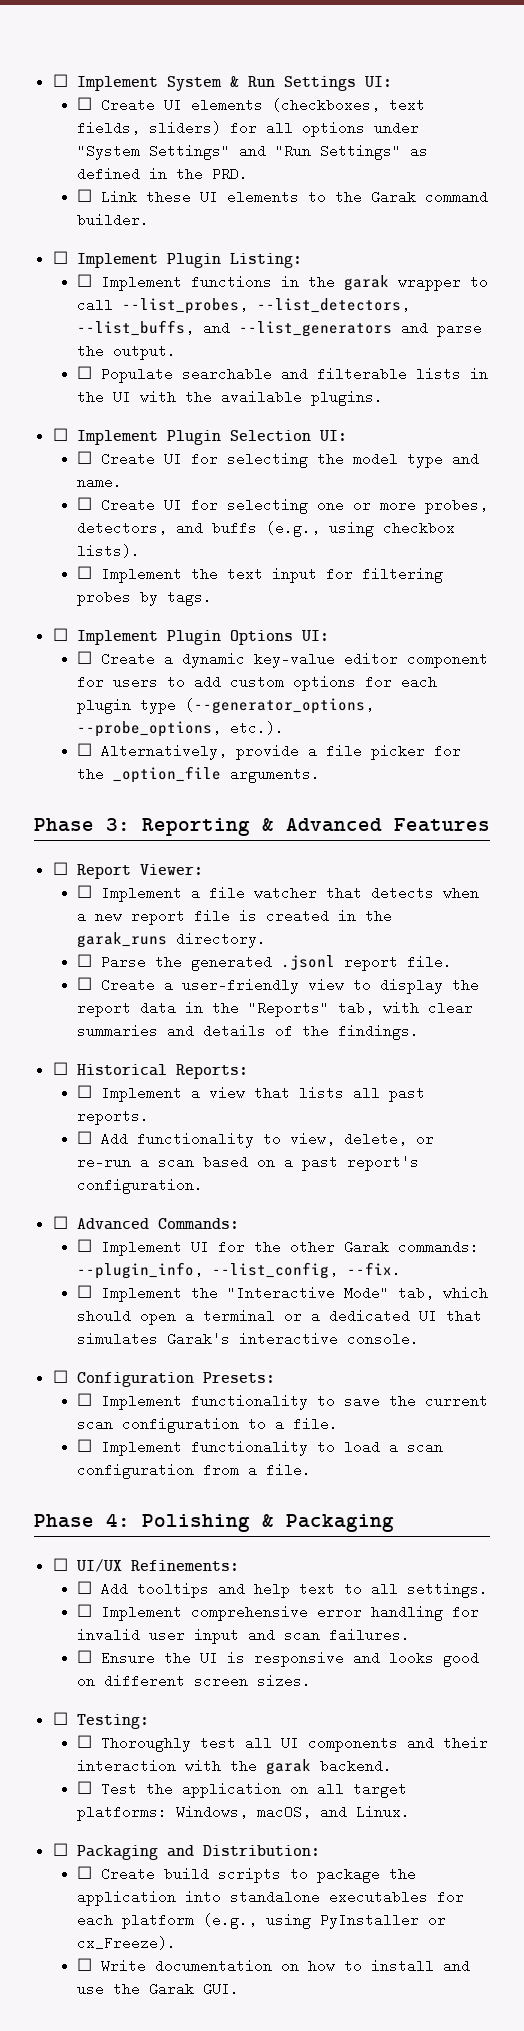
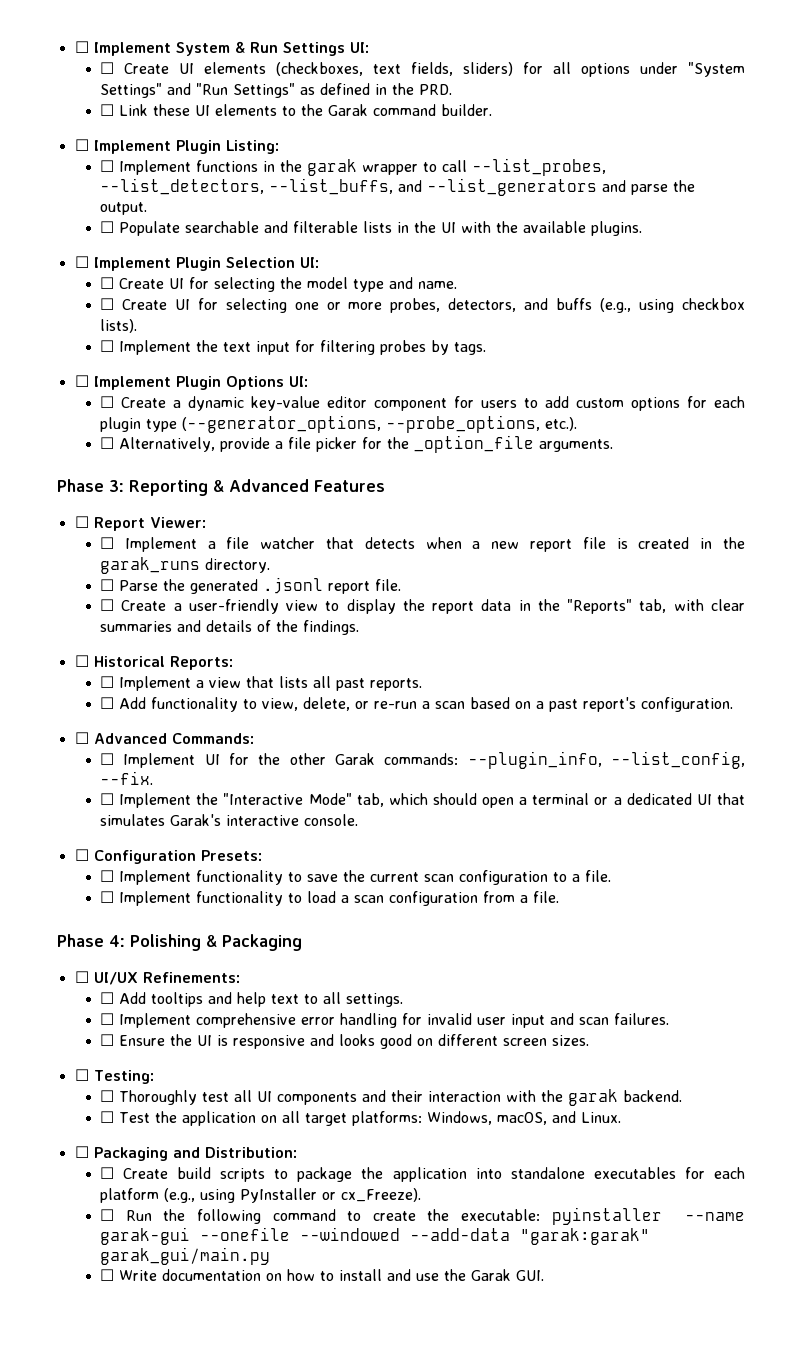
(177, 1943) none -> [99,1207,745,1225] [99,1227,650,1245] [99,1247,270,1265] // ☐ Run the following command to create the executable: pyinstaller --name garak-gui --onefile --windowed --add-data "garak:garak" garak_gui/main.py

